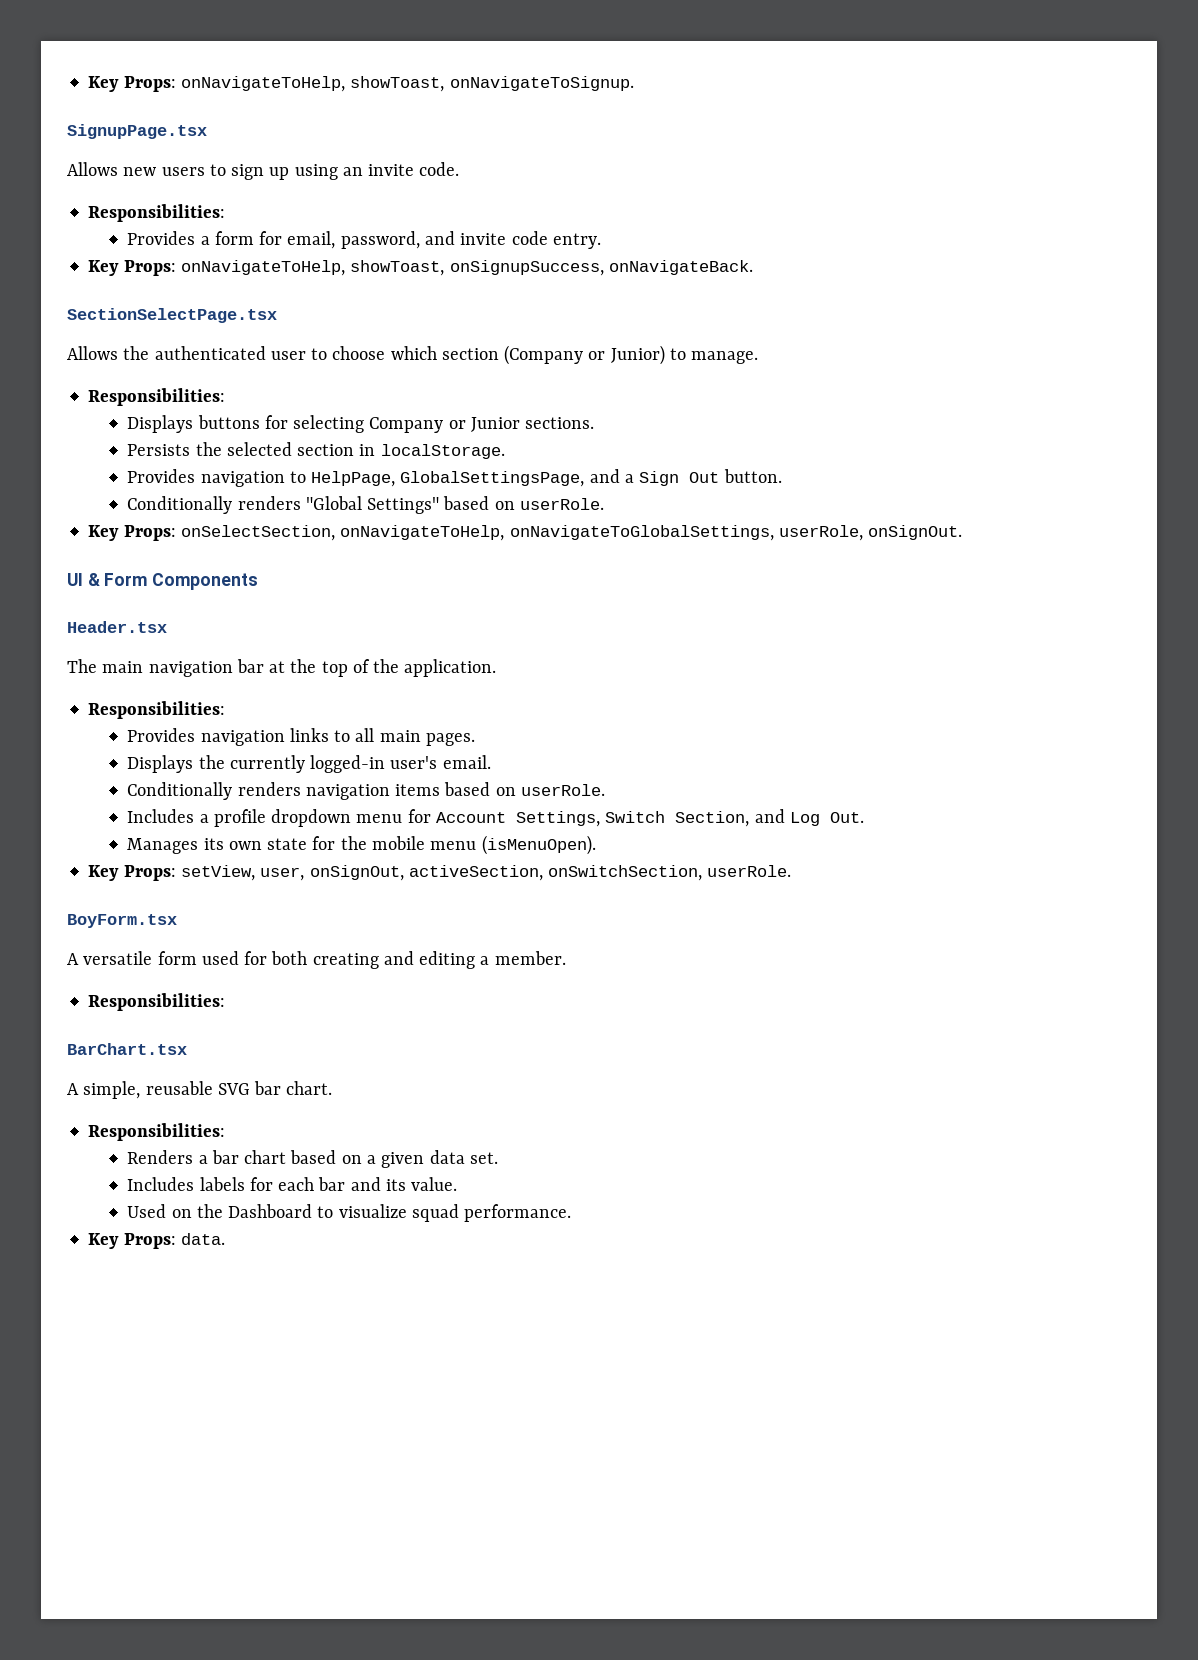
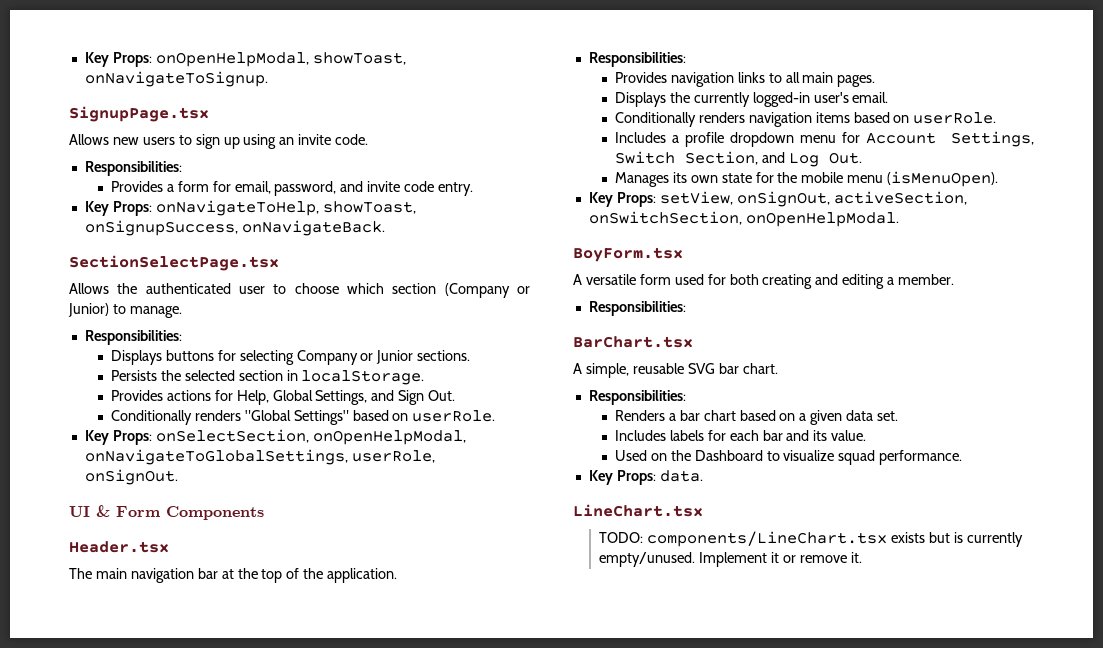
[88,76,345,92] Key Props: onNavigateToHelp, -> [84,52,309,67] Key Props: onOpenHelpModal,
[200,469,782,487] navigation to HelpPage, GlobalSettingsPage, and a Sign Out button. -> [166,390,456,405] actions for Help, Global Settings, and Sign Out.
[340,525,505,541] onNavigateToHelp, -> [312,430,466,445] onOpenHelpModal,
[260,867,305,881] user, -> (733, 198) none
[707,865,792,877] userRole. -> [745,212,899,227] onOpenHelpModal.
(225, 1239) none -> [573,504,703,517] [598,531,1023,547] [598,552,862,567] // LineChart.tsx // TODO: components/LineChart.tsx exists but is currently empty/unused. Implement it or remove it.

